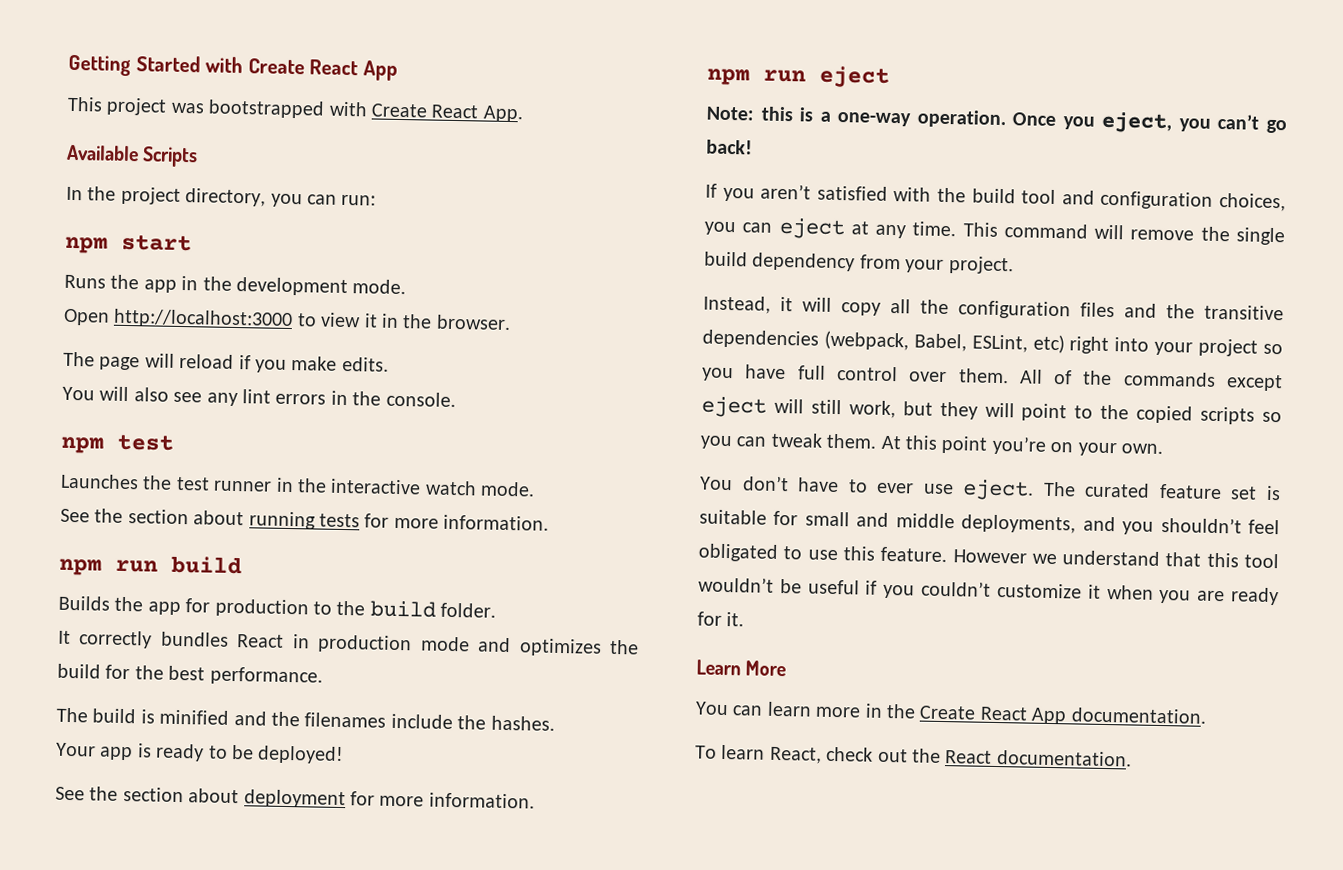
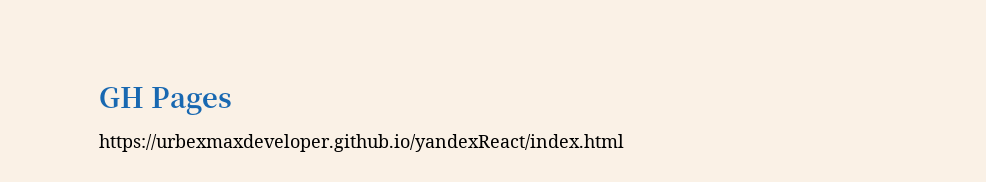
[68,54,398,81] [67,96,523,123] [66,144,199,168] [66,186,377,208] [65,234,192,254] [64,274,407,297] [63,308,511,331] [63,351,389,373] [62,386,456,408] [61,434,174,454] [60,473,536,497] [60,508,550,531] [59,555,242,576] [58,595,497,618] [58,630,640,657] [57,663,323,686] [56,707,555,731] [56,742,345,765] [55,786,535,809] [707,65,890,88] [706,106,1287,134] [706,139,753,155] [705,183,1286,212] [704,217,1285,246] [704,251,1014,275] [703,295,1284,321] [702,329,1284,357] [702,364,1283,392] [701,396,1282,425] [700,432,1163,457] [700,475,1281,501] [699,509,1280,535] [698,543,1279,569] [698,576,1279,606] [697,611,745,627] [696,659,787,677] [695,701,1207,725] [695,744,1132,767] Getting Started with Create React App // This project was bootstrapped with Create React App. // Available Scripts // In the project directory, you can run: // npm start // Runs the app in the development mode. // Open http://localhost:3000 to view it in the browser. // The page will reload if you make edits. // You will also see any lint errors in the console. // npm test // Launches the test runner in the interactive watch mode. // See the section about running tests for more information. // npm run build // Builds the app for production to the build folder. // It correctly bundles React in production mode and optimizes the build for the best performance. // The build is minified and the filenames include the hashes. // Your app is ready to be deployed! // See the section about deployment for more information. // npm run eject // Note: this is a one-way operation. Once you eject, you can’t go back! // If you aren’t satisfied with the build tool and configuration choices, you can eject at any time. This command will remove the single build dependency from your project. // Instead, it will copy all the configuration files and the transitive dependencies (webpack, Babel, ESLint, etc) right into your project so you have full control over them. All of the commands except eject will still work, but they will point to the copied scripts so you can tweak them. At this point you’re on your own. // You don’t have to ever use eject. The curated feature set is suitable for small and middle deployments, and you shouldn’t feel obligated to use this feature. However we understand that this tool wouldn’t be useful if you couldn’t customize it when you are ready for it. // Learn More // You can learn more in the Create React App documentation. // To learn React, check out the React documentation. -> [99,87,233,115] [99,134,624,152] GH Pages // https://urbexmaxdeveloper.github.io/yandexReact/index.html

